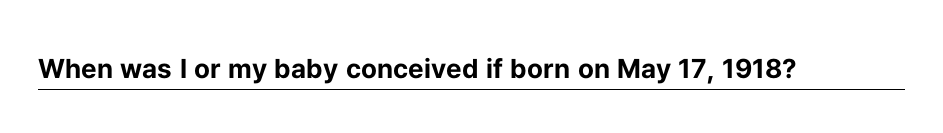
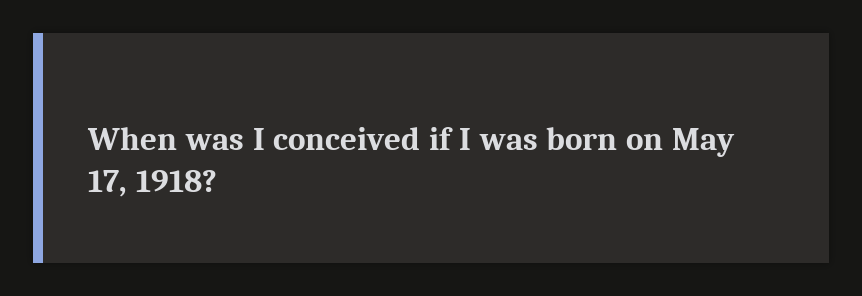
[193,57,504,84] or my baby conceived if -> [273,127,538,150] conceived if I was

